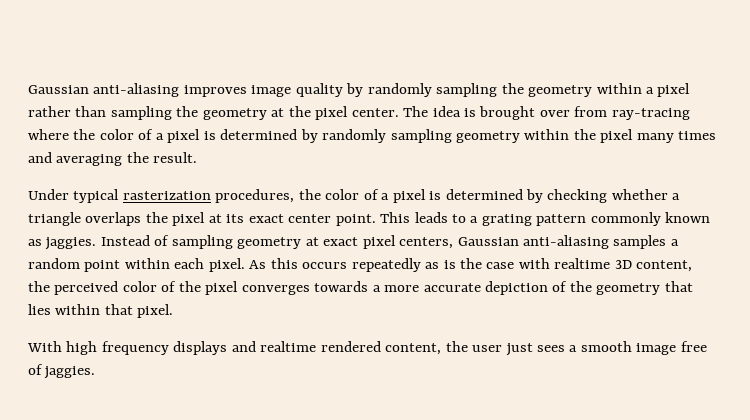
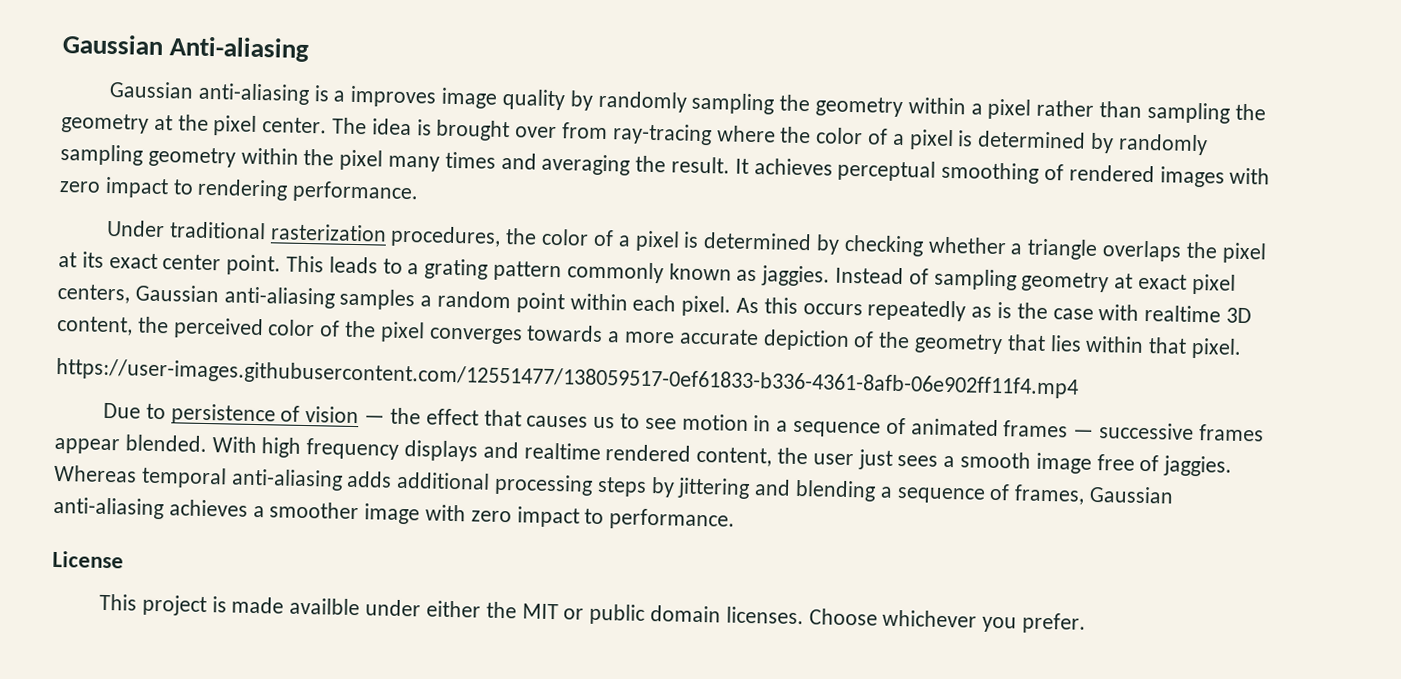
[28,83,180,97] Gaussian anti-aliasing -> [62,34,311,63] [109,80,346,106] Gaussian Anti-aliasing // Gaussian anti-aliasing is a
(198, 157) none -> [734,158,1271,188] [59,176,420,204] It achieves perceptual smoothing of rendered images with zero impact to rendering performance.
[73,189,120,203] typical -> [168,221,266,240] traditional
(174, 311) none -> [56,357,1079,399] [103,402,1264,442] [54,434,207,455] https://user-images.githubusercontent.com/12551477/138059517-0ef61833-b336-4361-8afb-06e902ff11f4.mp4 // Due to persistence of vision — the effect that causes us to see motion in a sequence of animated frames — successive frames appear blended.
(96, 372) none -> [54,464,1175,505] [53,496,736,531] [52,550,124,569] [99,593,1086,634] Whereas temporal anti-aliasing adds additional processing steps by jittering and blending a sequence of frames, Gaussian anti-aliasing achieves a smoother image with zero impact to performance. // License // This project is made availble under either the MIT or public domain licenses. Choose whichever you prefer.

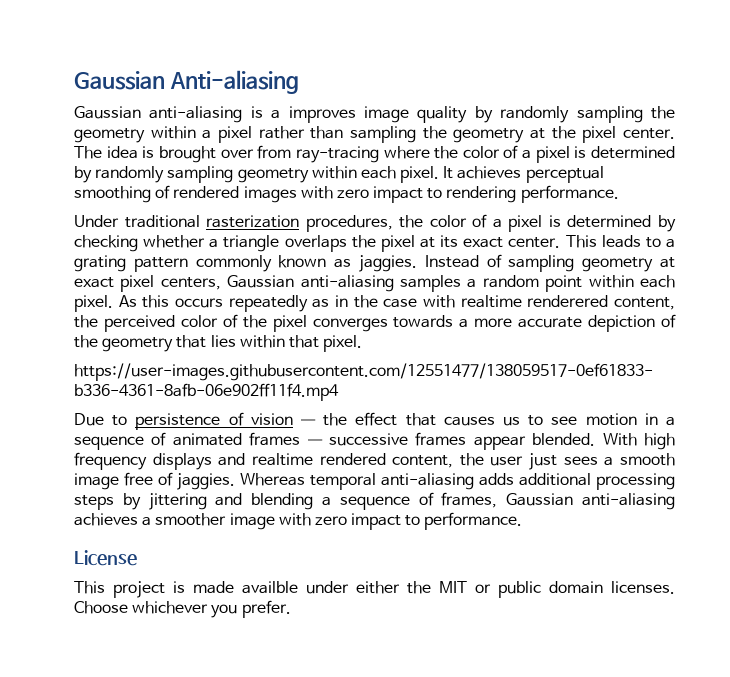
[303,148,731,176] the pixel many times and averaging the result. -> [360,166,440,183] each pixel.
[162,254,282,276] center point. -> [508,237,561,248] center.
[997,302,1013,319] is -> [335,295,348,307] in
[1226,307,1253,324] 3D -> [527,295,609,307] renderered

